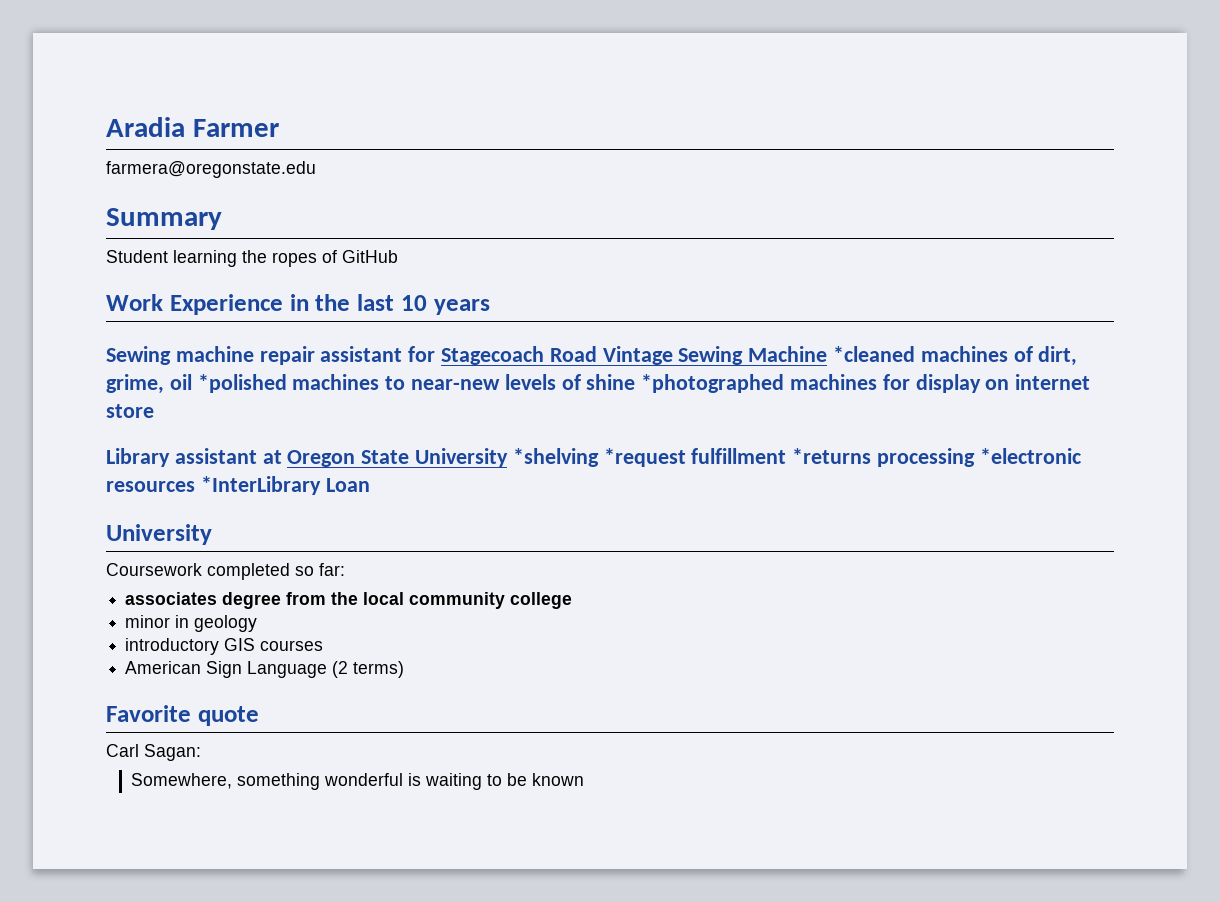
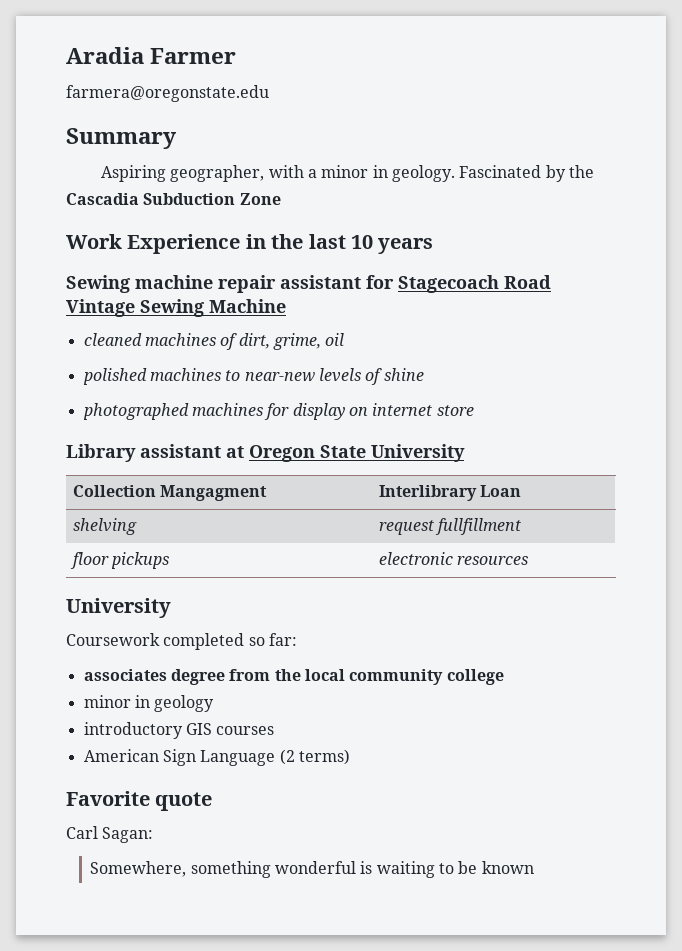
[106,250,398,267] Student learning the ropes of GitHub -> [100,165,594,182] [66,193,281,205] Aspiring geographer, with a minor in geology. Fascinated by the Cascadia Subduction Zone
[833,346,916,362] *cleaned -> [83,333,142,346] // cleaned
[197,374,287,393] *polished -> [82,368,147,385] // polished
[641,374,785,393] *photographed -> [82,403,189,420] // photographed
[512,448,1081,467] *shelving *request fulfillment *returns processing *electronic -> [72,485,268,501] [378,485,522,501] [72,518,137,535] [378,518,522,535] [69,552,170,569] [378,552,453,565] // Collection Mangagment | Interlibrary Loan // shelving | request fullfillment // floor pickups | electronic
[200,476,370,495] *InterLibrary Loan -> (529, 560) none

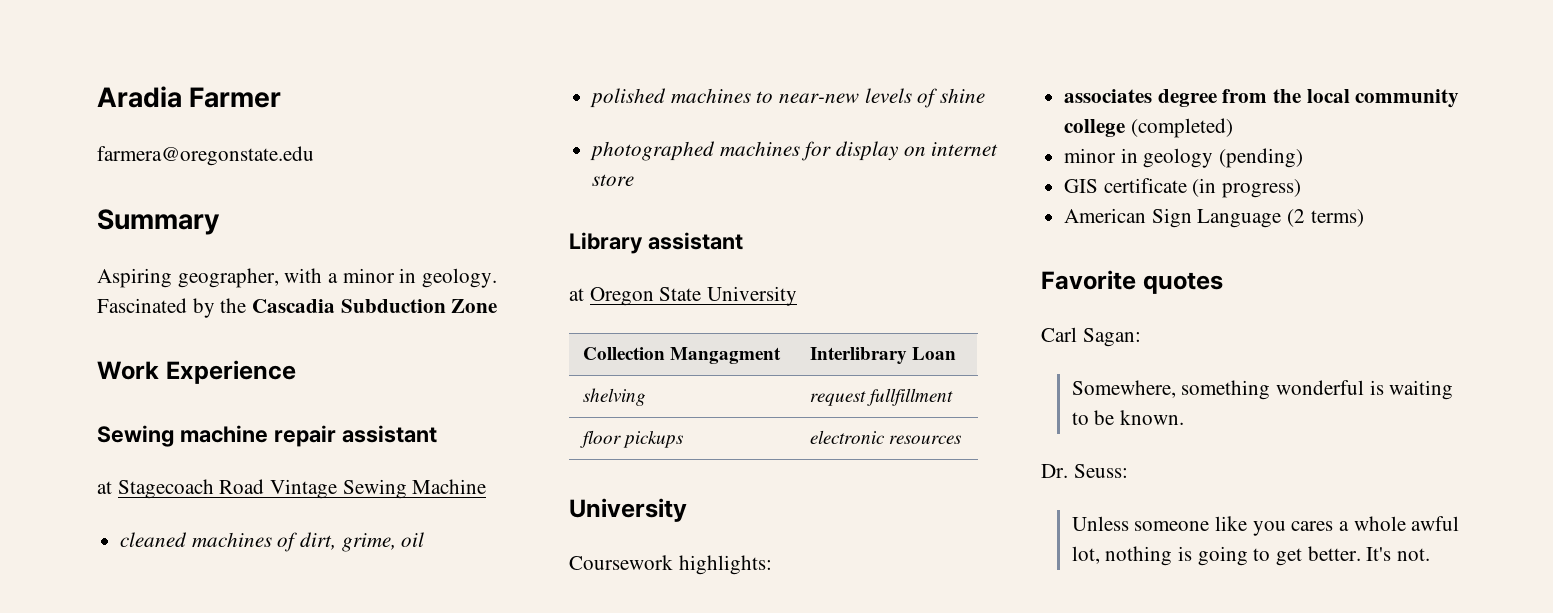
[245,234,434,254] in the last 10 years -> (296, 372) none
[366,275,394,289] for -> [97,481,112,494] // at
(221, 451) none -> (743, 241) //
[163,633,297,650] completed so far: -> [678,555,772,575] highlights:
(504, 677) none -> [1130,118,1233,138] (completed)
[83,722,275,739] // introductory GIS courses -> [1219,148,1304,168] [1064,178,1302,198] (pending) // GIS certificate (in progress)
[155,792,213,811] quote -> [1142,272,1223,294] quotes
[481,861,534,874] known -> [1119,410,1184,425] [1041,464,1128,478] [1071,516,1460,536] [1071,546,1430,566] known. // Dr. Seuss: // Unless someone like you cares a whole awful lot, nothing is going to get better. It's not.

